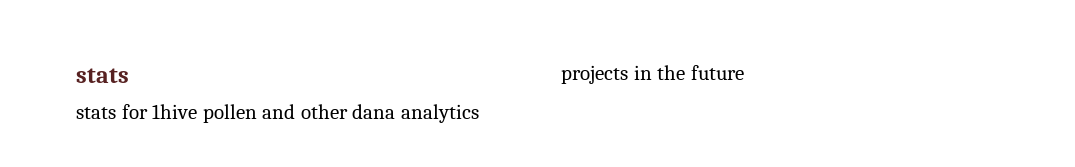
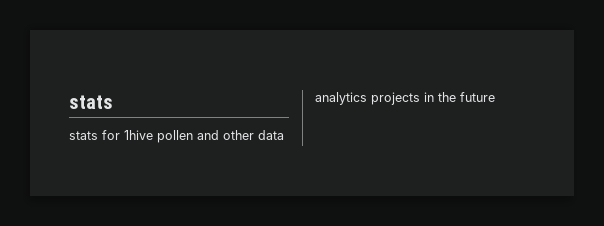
[352,104,396,119] dana -> [258,130,284,140] data

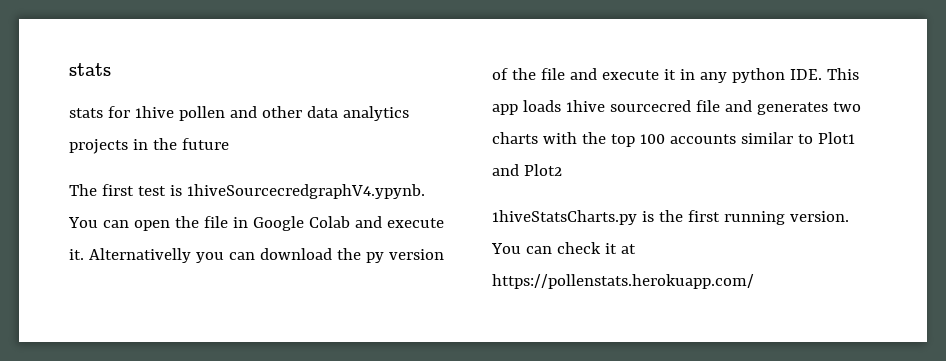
(495, 97) none -> [69,184,425,199] [68,216,444,231] [69,248,444,263] [492,68,859,83] [492,100,861,115] [492,132,855,147] [492,164,562,176] [492,210,849,225] [491,242,636,254] [492,274,754,289] // The first test is 1hiveSourcecredgraphV4.ypynb. You can open the file in Google Colab and execute it. Alternativelly you can download the py version of the file and execute it in any python IDE. This app loads 1hive sourcecred file and generates two charts with the top 100 accounts similar to Plot1 and Plot2 // 1hiveStatsCharts.py is the first running version. You can check it at https://pollenstats.herokuapp.com/

